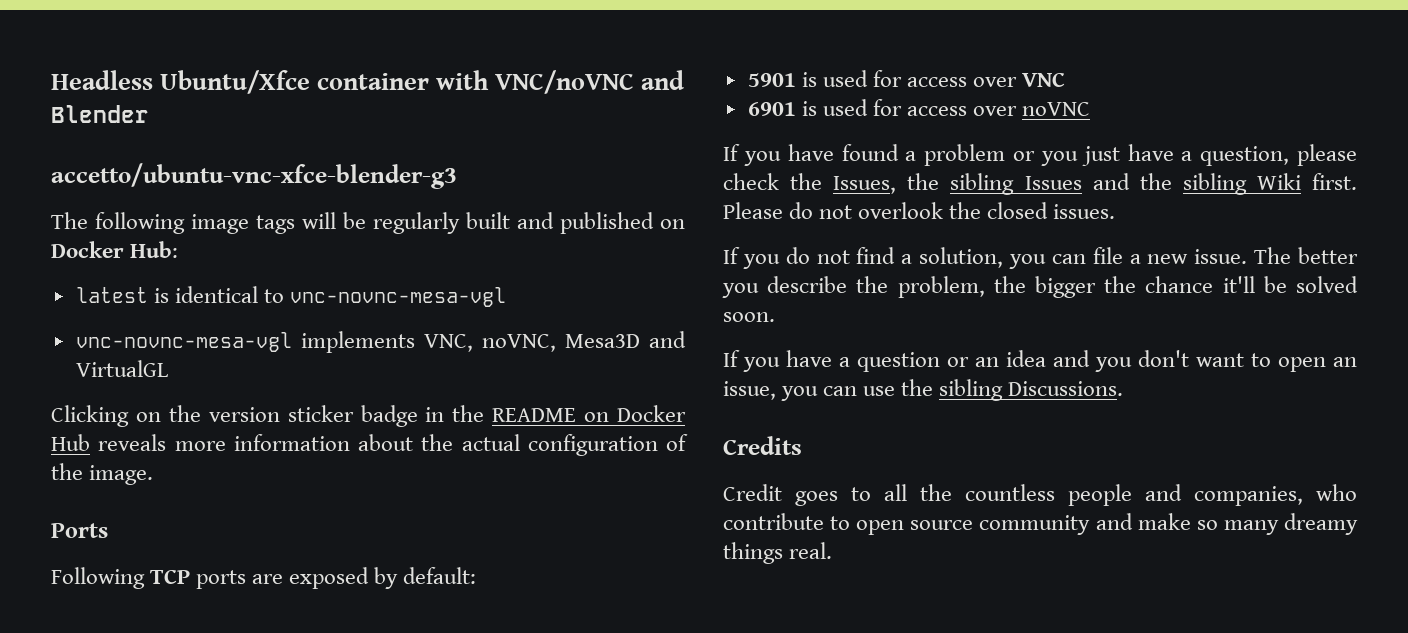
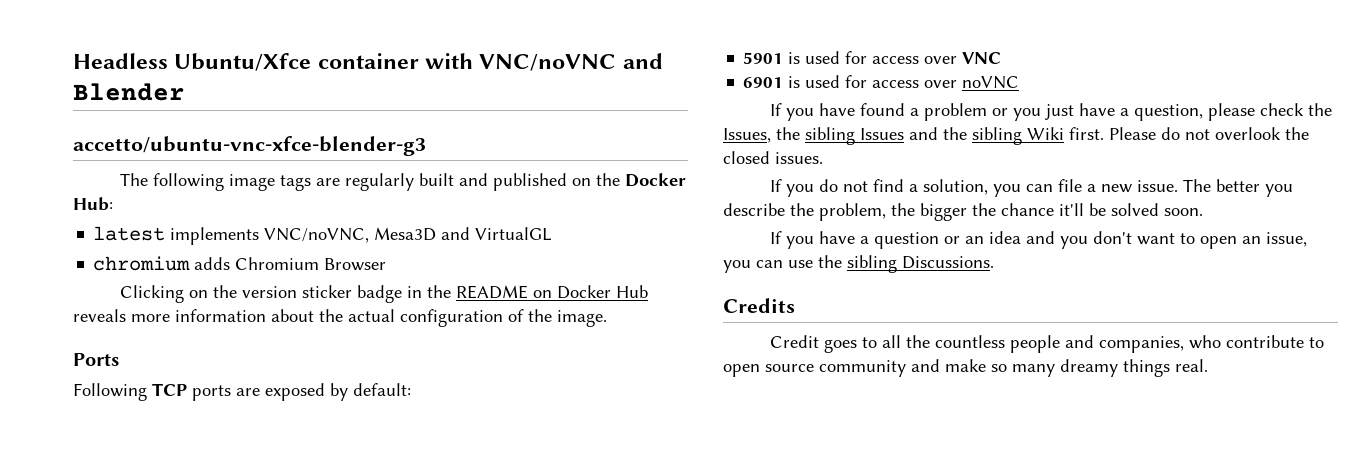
[302,212,366,229] will be -> [316,178,341,186] are
(685, 224) none -> [596,173,621,186] the
[153,286,507,307] [75,331,556,353] is identical to vnc-novnc-mesa-vgl // vnc-novnc-mesa-vgl implements VNC, noVNC, -> [170,227,370,245] implements VNC/noVNC,
(168, 368) none -> [93,256,387,271] // chromium adds Chromium Browser

